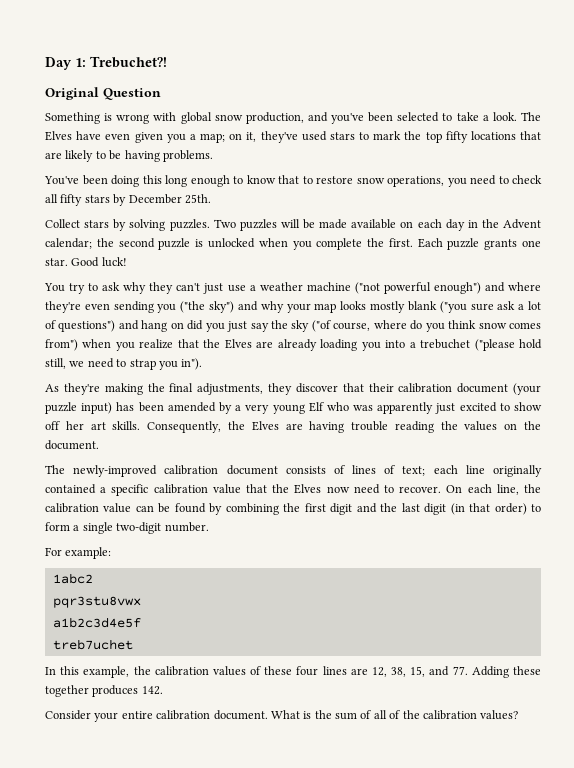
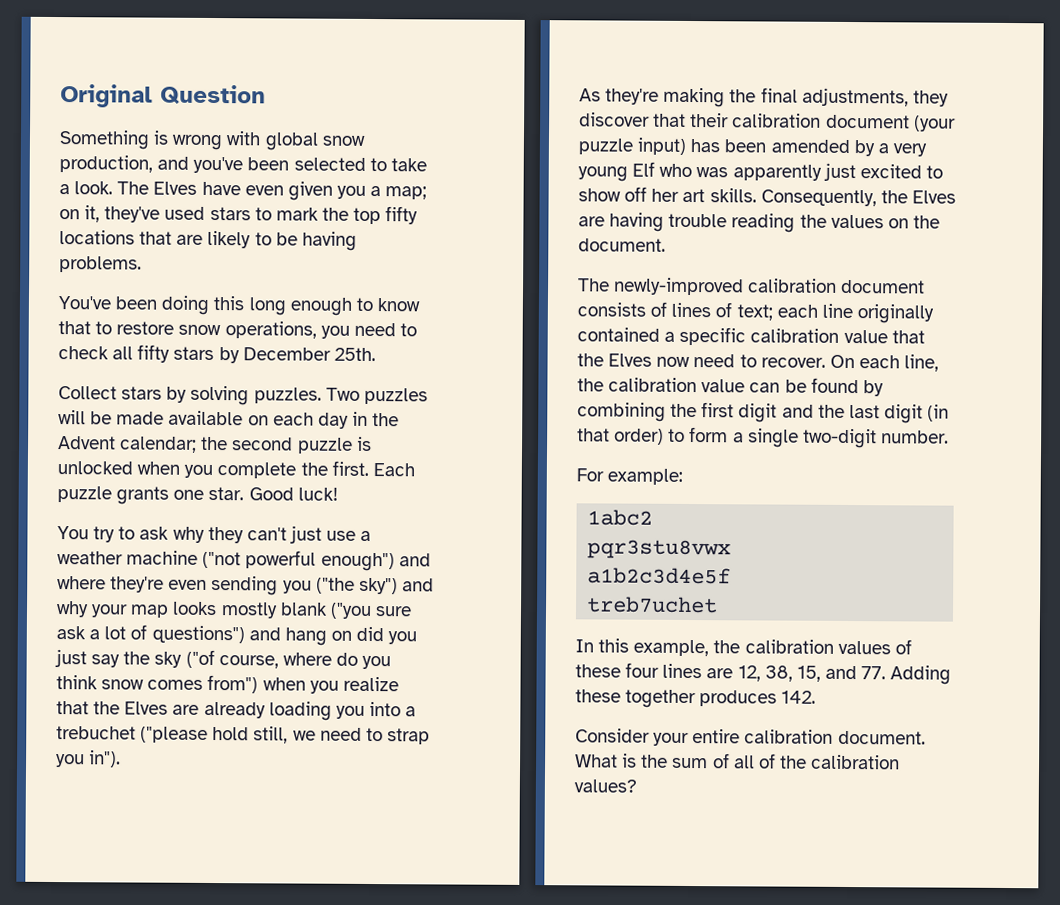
[45,56,167,70] Day 1: Trebuchet?! // -> (60, 96) none

